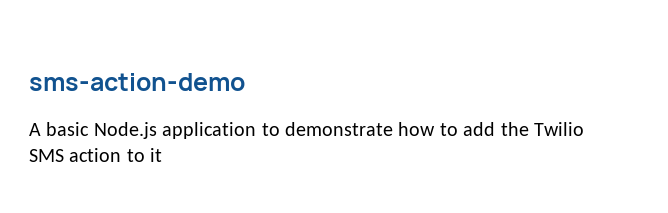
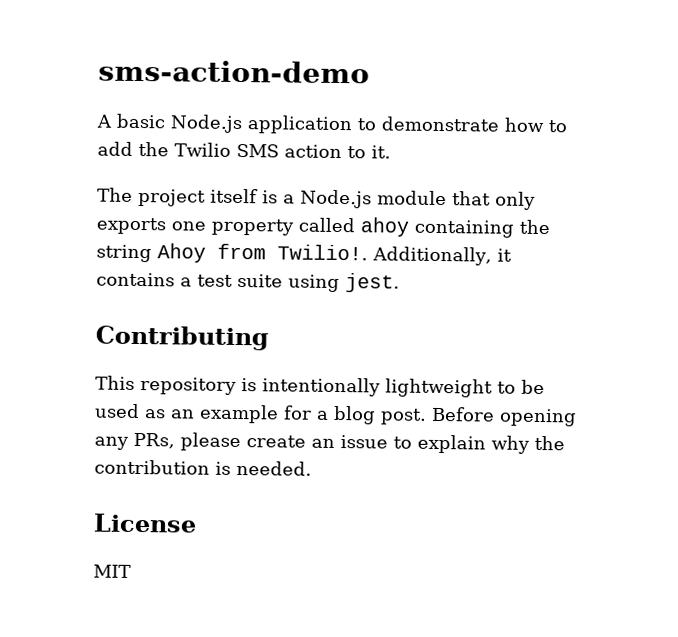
[150,148,163,162] it -> [371,145,391,159] [97,187,536,210] [96,217,550,238] [96,243,512,266] [96,272,400,293] [95,325,269,351] [95,375,545,398] [95,403,577,427] [94,432,565,454] [94,459,312,476] [93,513,197,533] [93,564,131,578] it. // The project itself is a Node.js module that only exports one property called ahoy containing the string Ahoy from Twilio!. Additionally, it contains a test suite using jest. // Contributing // This repository is intentionally lightweight to be used as an example for a blog post. Before opening any PRs, please create an issue to explain why the contribution is needed. // License // MIT

